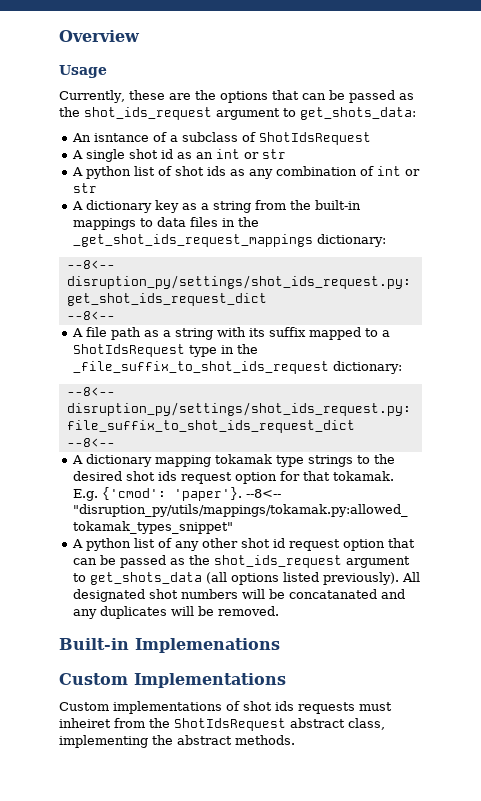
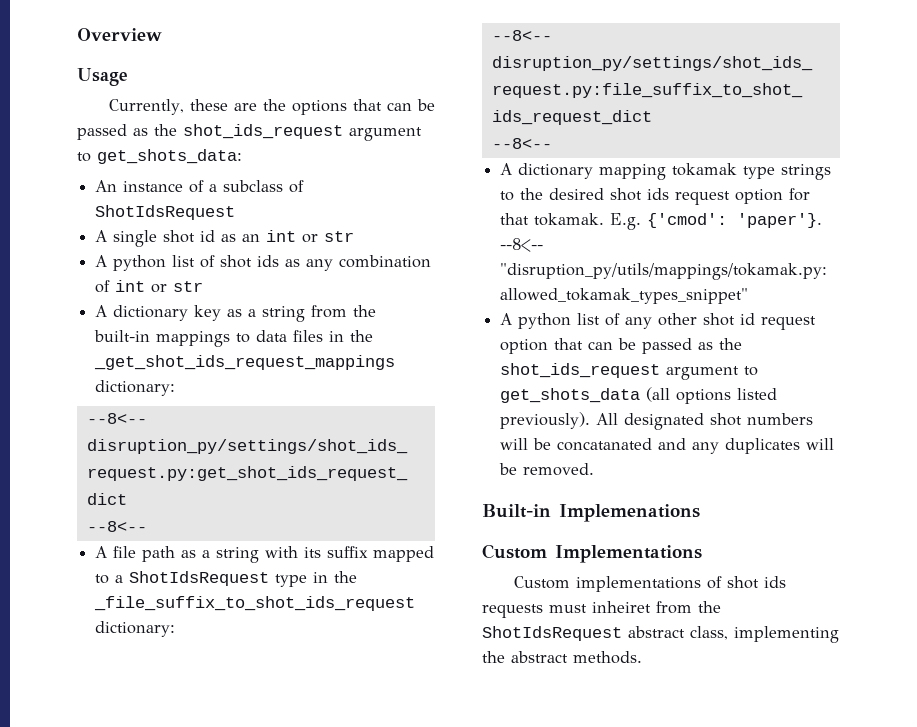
[93,133,149,142] isntance -> [123,181,184,192] instance

